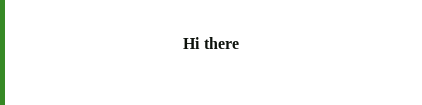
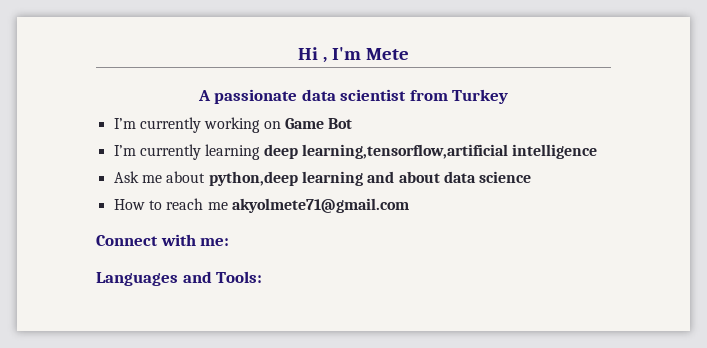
[203,37,239,49] there -> [323,47,409,63] [197,89,509,104] [113,117,353,133] [113,144,598,160] [113,171,532,186] [113,198,409,213] [96,234,230,246] [96,271,263,286] , I'm Mete // A passionate data scientist from Turkey // I’m currently working on Game Bot // I’m currently learning deep learning,tensorflow,artificial intelligence // Ask me about python,deep learning and about data science // How to reach me akyolmete71@gmail.com // Connect with me: // Languages and Tools:

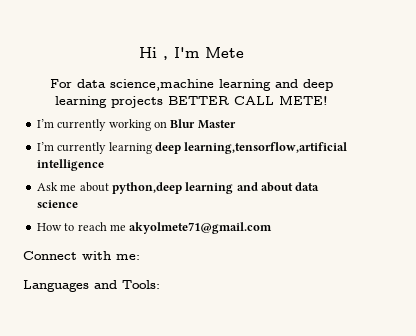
[197,89,509,104] A passionate data scientist from Turkey -> [49,79,333,91] [54,95,328,108] For data science,machine learning and deep learning projects BETTER CALL METE!
[284,118,353,129] Game Bot -> [170,119,236,129] Blur Master

